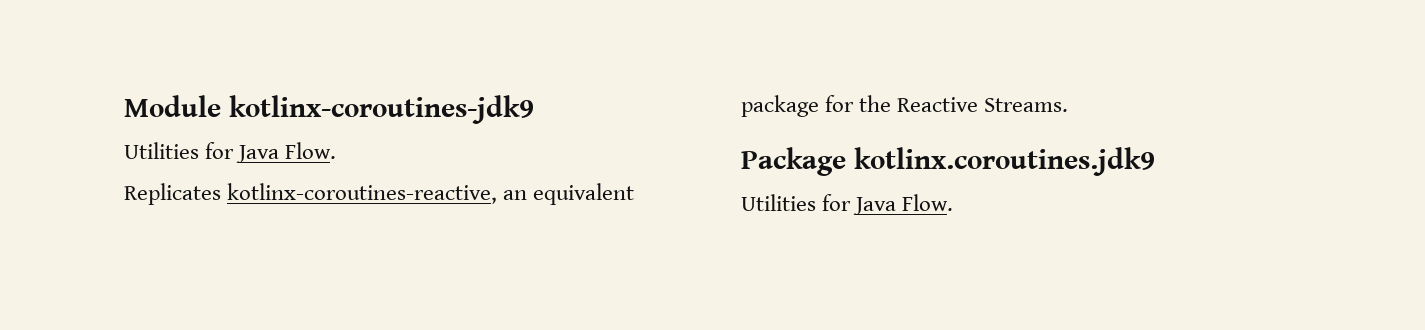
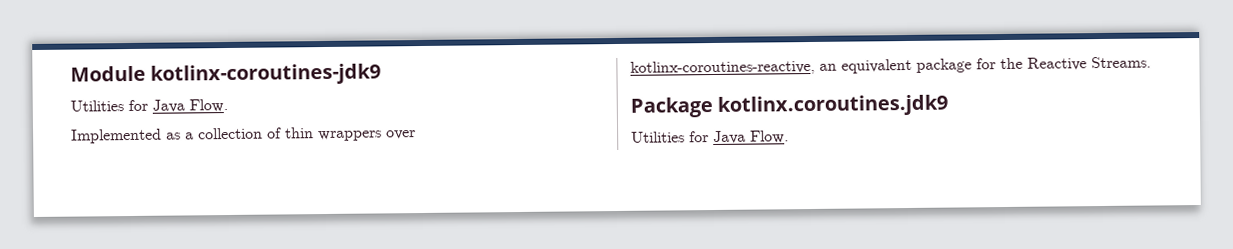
[124,183,221,205] Replicates -> [71,127,416,144] Implemented as a collection of thin wrappers over

